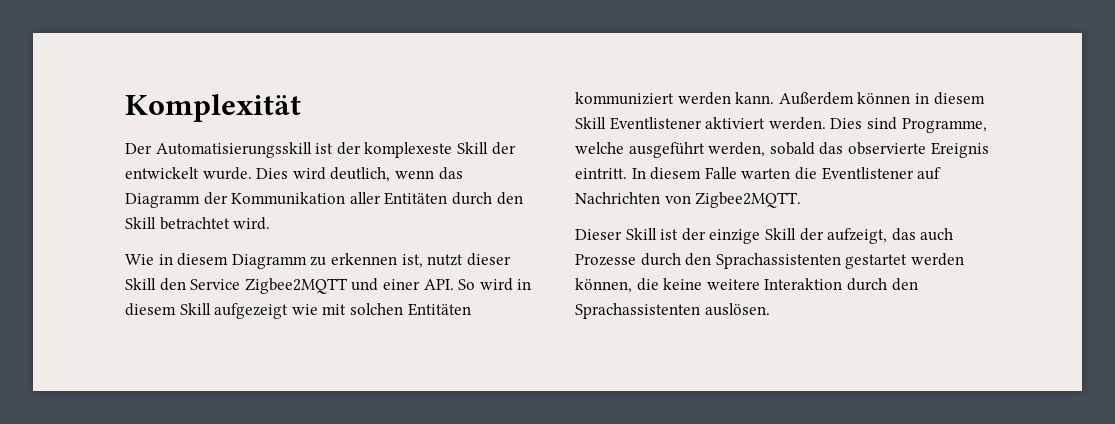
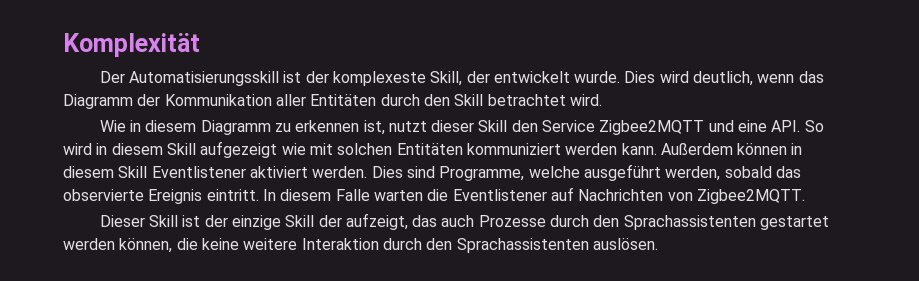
[456,142,488,154] Skill -> [430,71,463,86] Skill,
[382,279,420,290] einer -> [738,120,768,132] eine

